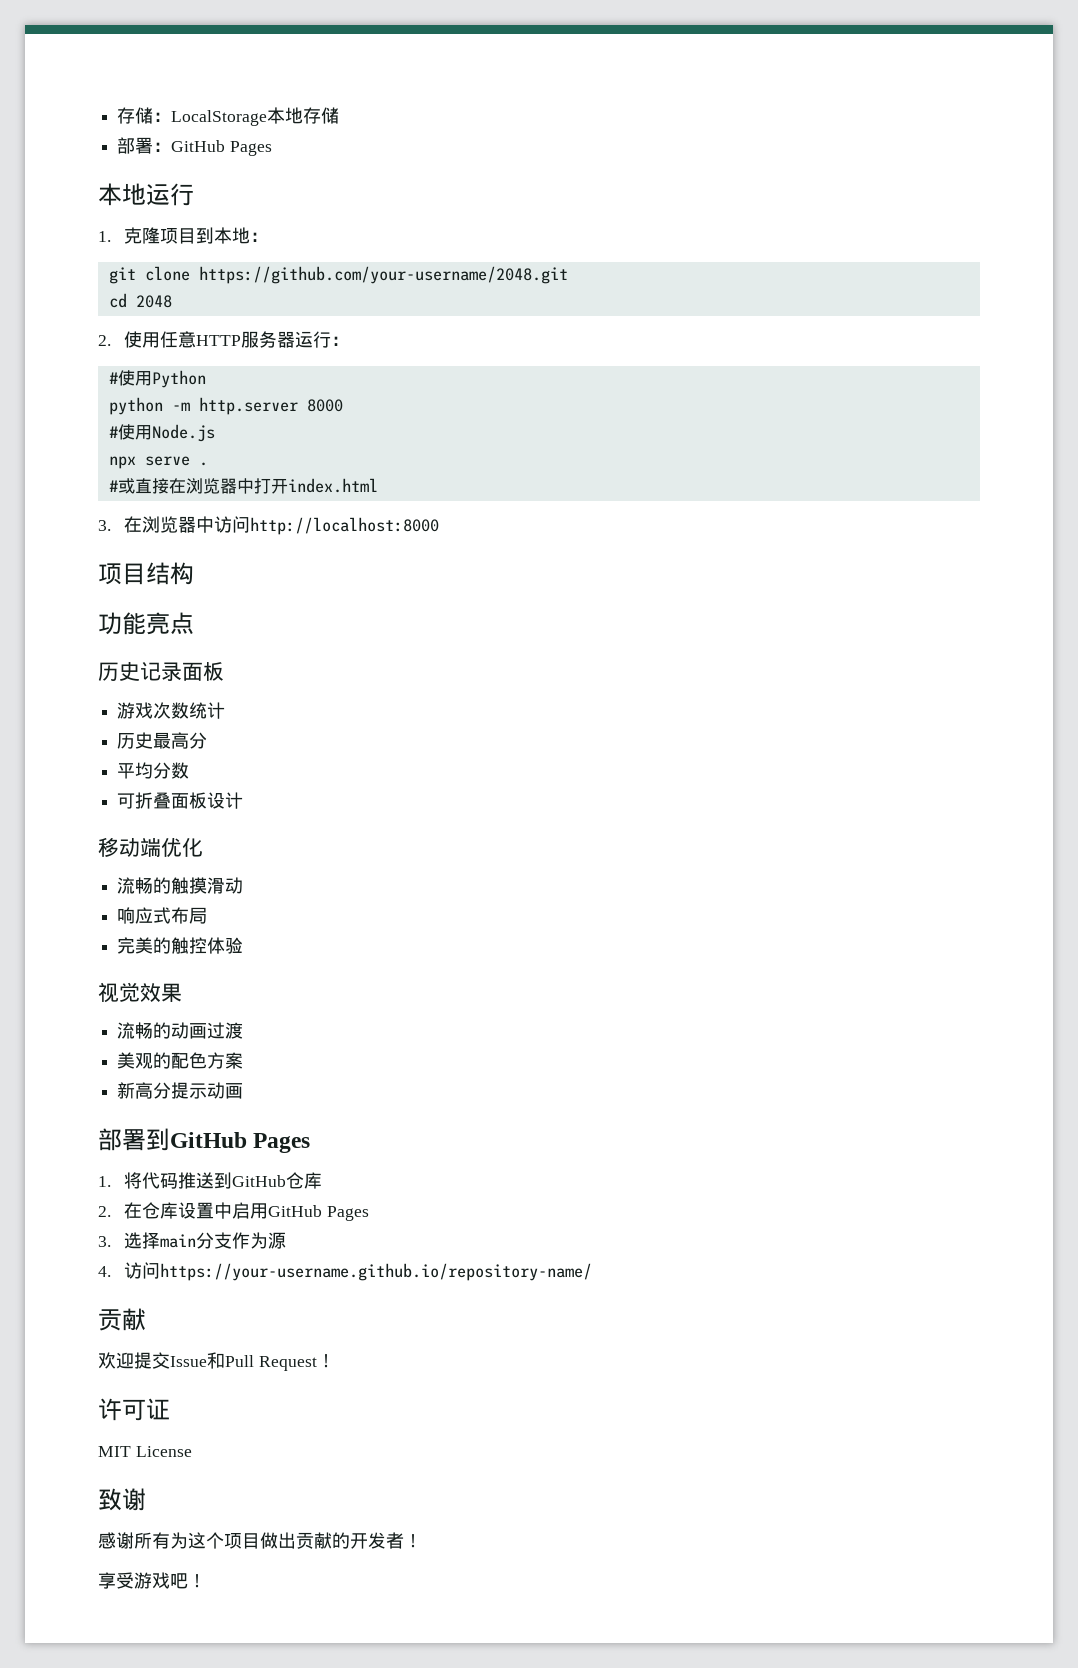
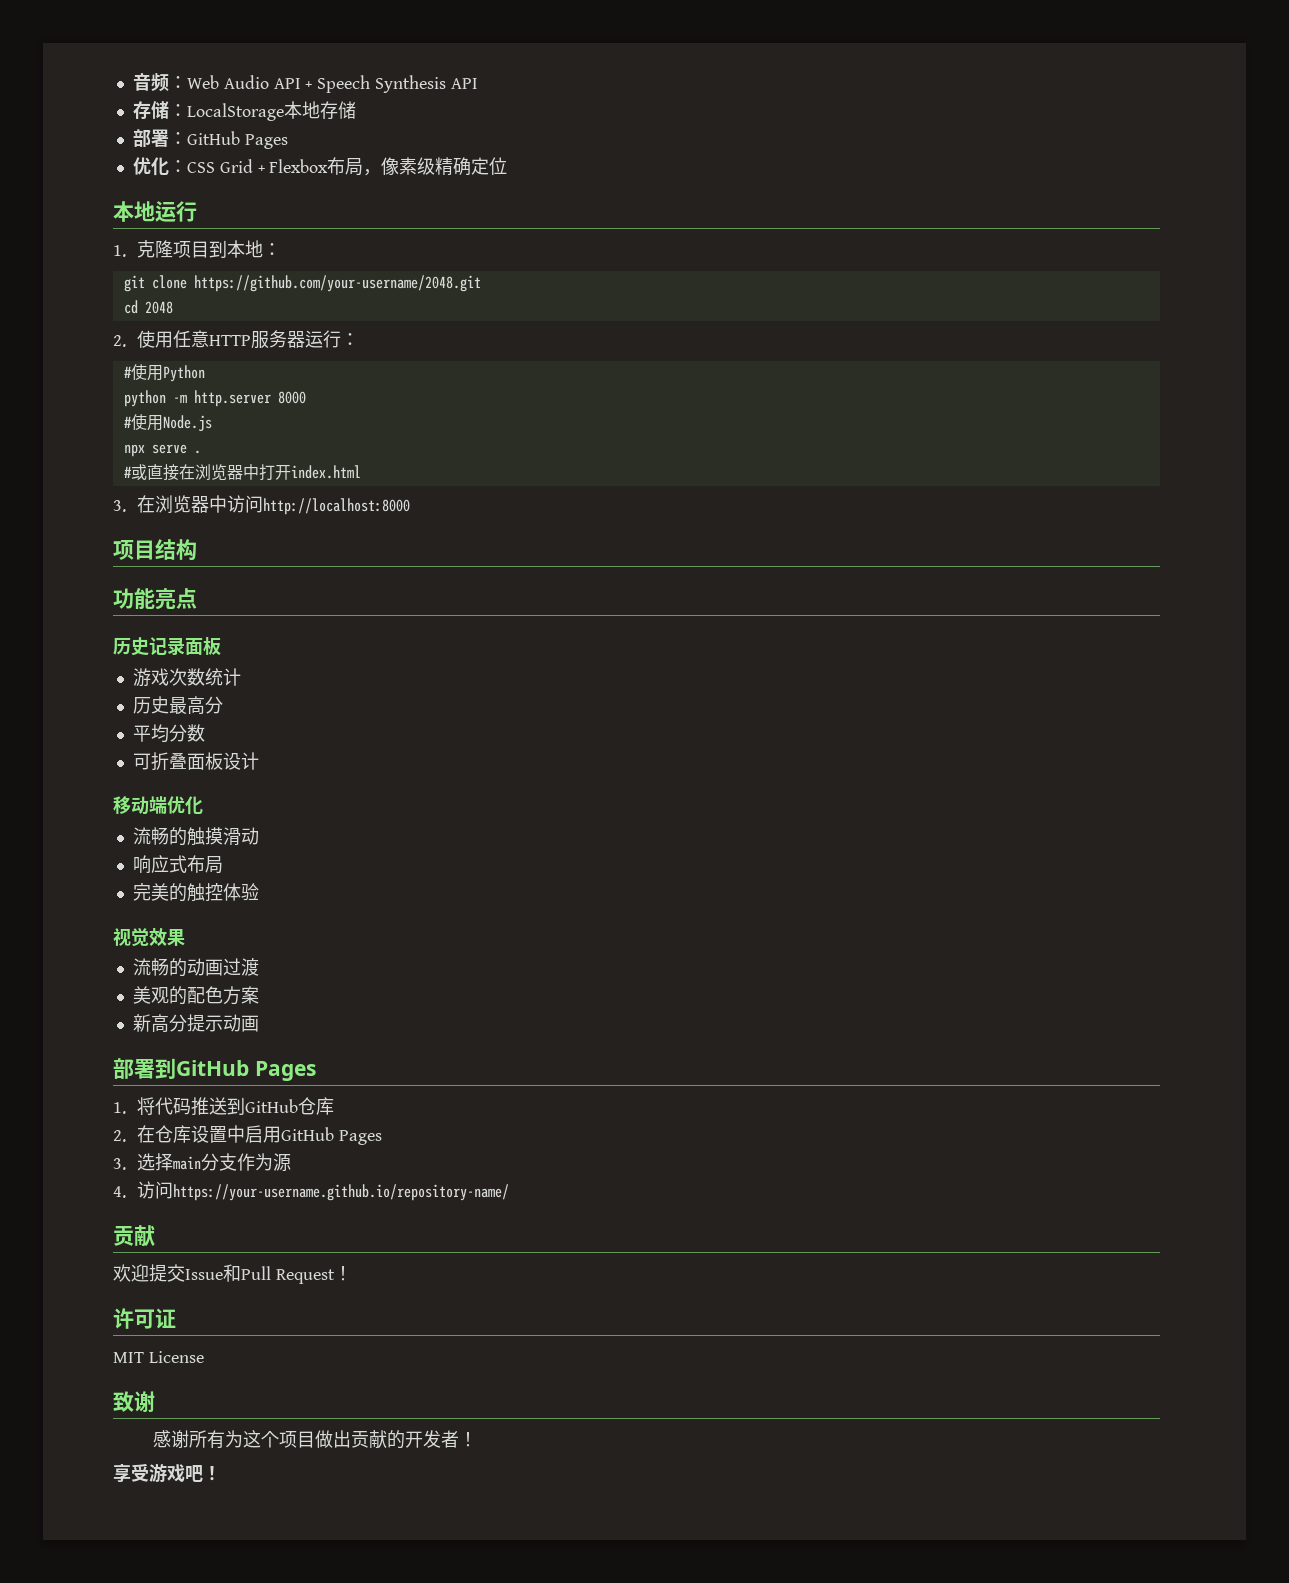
(117, 115) none -> [132,73,478,93] 音频：Web Audio API + Speech Synthesis API //
(272, 148) none -> [132,157,508,176] // 优化：CSS Grid + Flexbox布局，像素级精确定位

